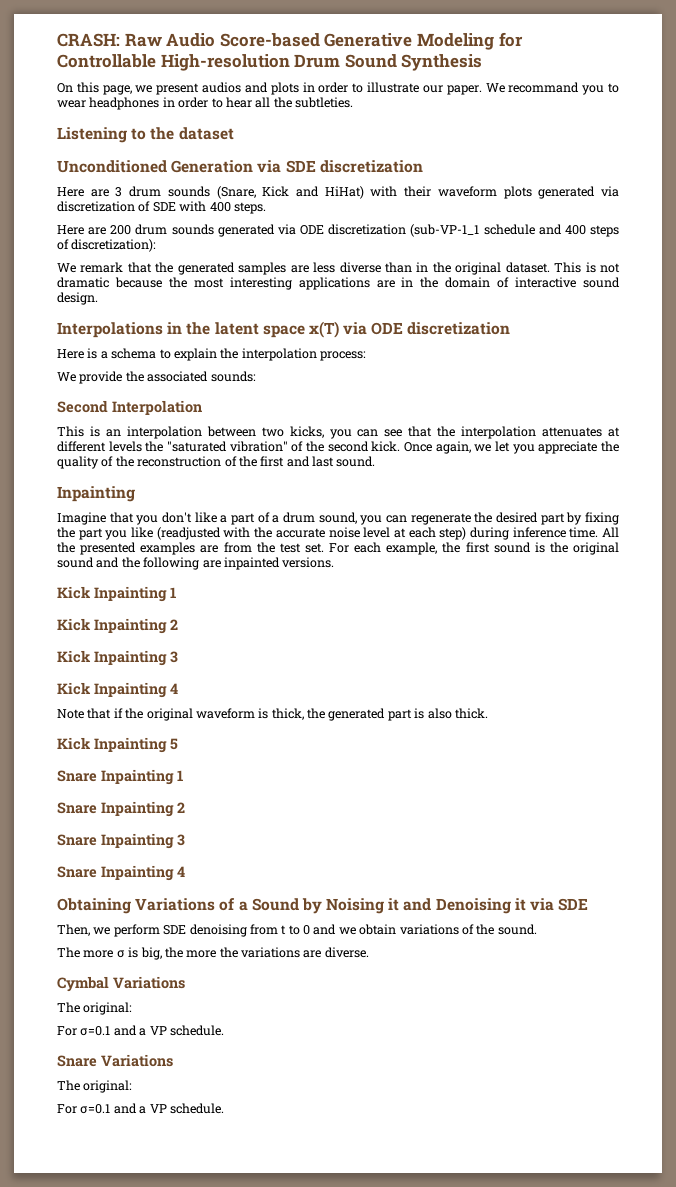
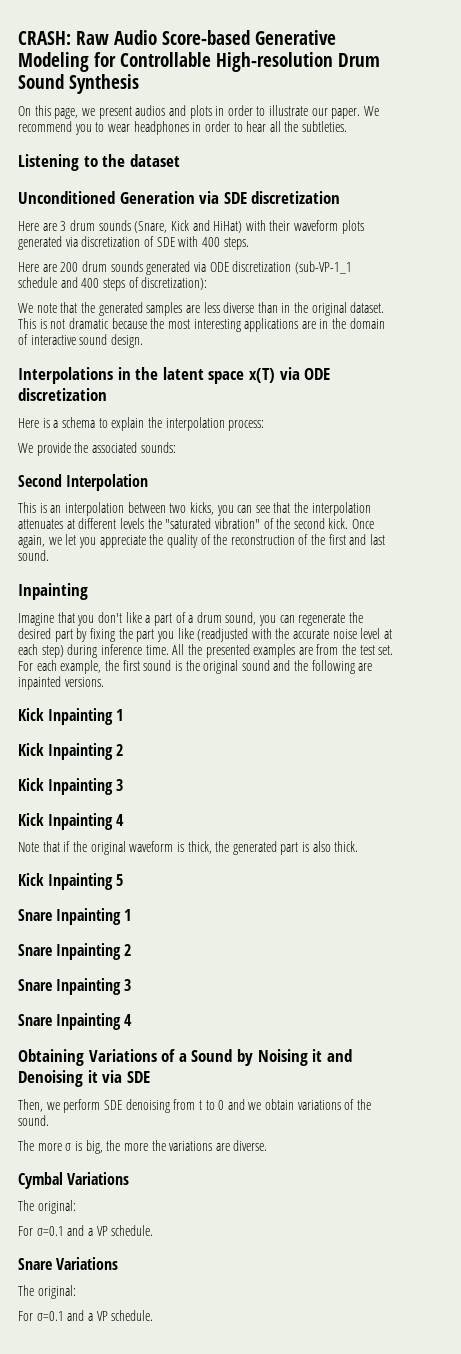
[508,82,580,93] recommand -> [18,121,72,132] recommend
[80,262,124,273] remark -> [36,303,57,313] note

